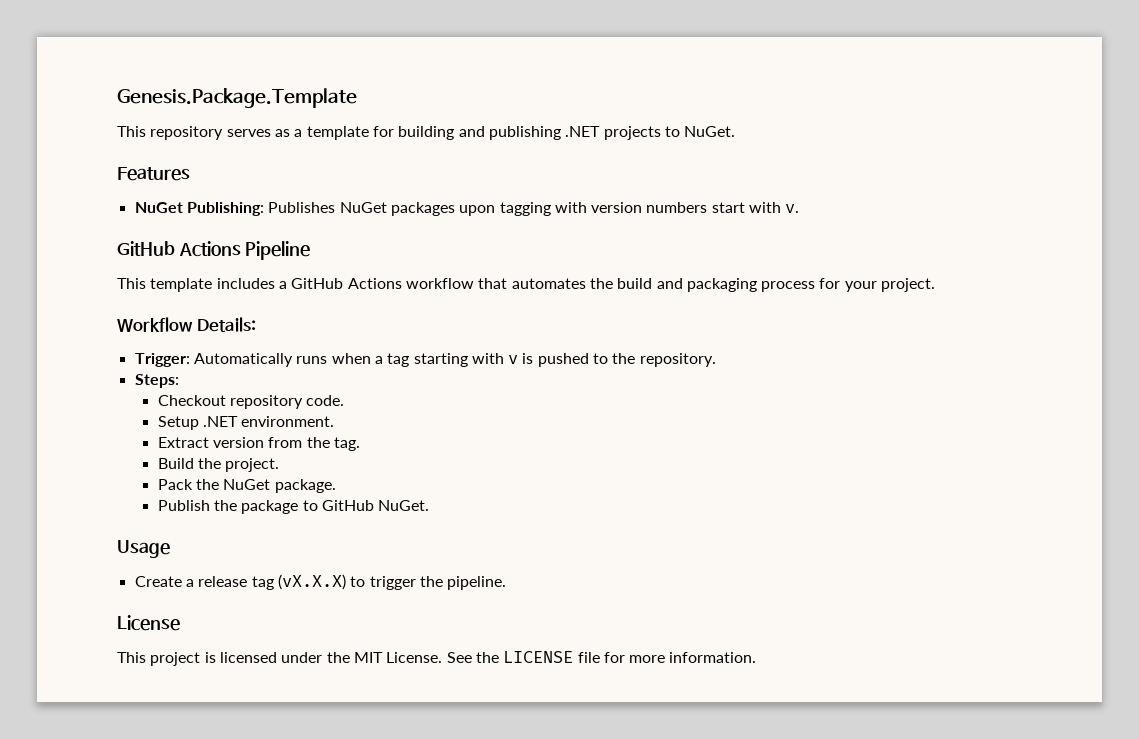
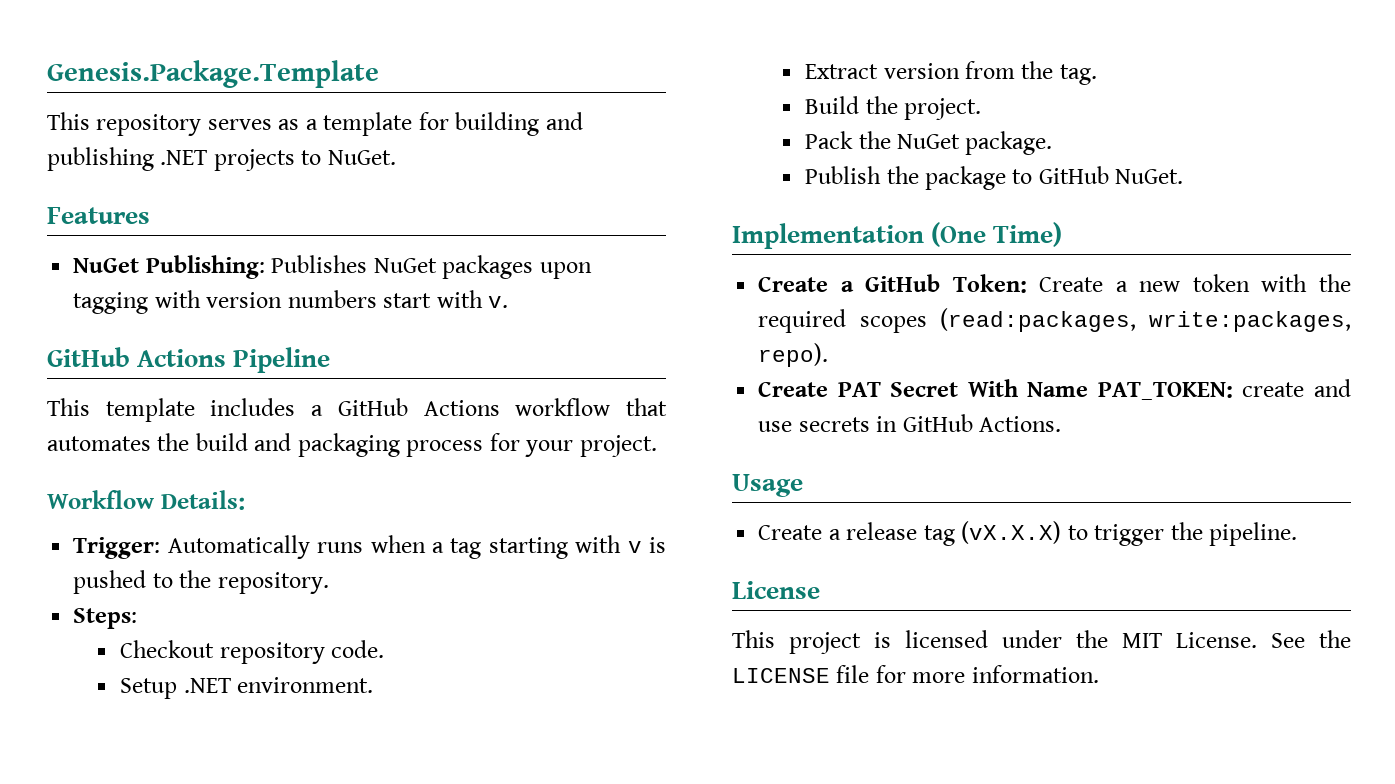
(430, 505) none -> [732,222,1063,249] [758,274,1351,293] [758,308,1351,333] [758,343,829,367] [758,379,1351,400] [758,414,1062,432] // Implementation (One Time) // Create a GitHub Token: Create a new token with the required scopes (read:packages, write:packages, repo). // Create PAT Secret With Name PAT_TOKEN: create and use secrets in GitHub Actions.

